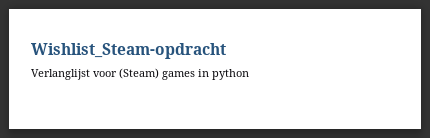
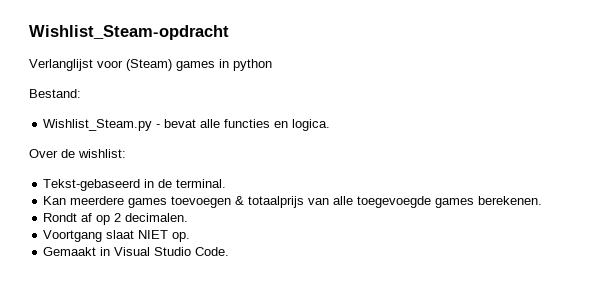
(249, 74) none -> [29,89,81,98] [43,119,331,131] [29,149,126,158] [43,179,227,191] [43,196,543,208] [43,213,189,225] [43,230,191,242] [43,247,230,256] // Bestand: // Wishlist_Steam.py - bevat alle functies en logica. // Over de wishlist: // Tekst-gebaseerd in de terminal. // Kan meerdere games toevoegen & totaalprijs van alle toegevoegde games berekenen. // Rondt af op 2 decimalen. // Voortgang slaat NIET op. // Gemaakt in Visual Studio Code.

